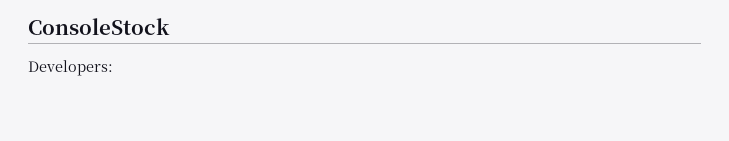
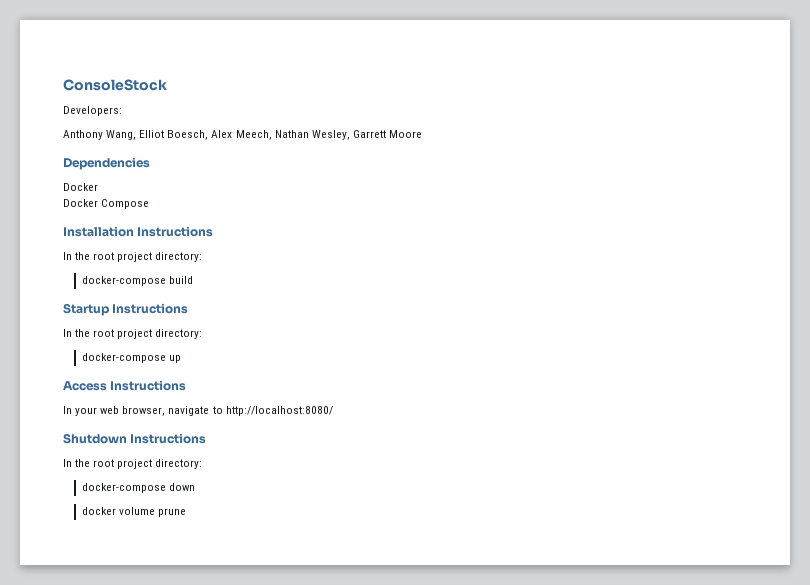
(113, 68) none -> [63,130,422,140] [63,157,150,170] [63,183,98,191] [63,199,150,209] [63,226,214,237] [63,252,203,262] [82,276,194,286] [63,303,189,316] [63,329,203,339] [82,353,182,363] [63,380,187,391] [63,406,333,416] [63,433,207,444] [63,459,203,469] [82,483,196,493] [82,507,187,517] // Anthony Wang, Elliot Boesch, Alex Meech, Nathan Wesley, Garrett Moore // Dependencies // Docker // Docker Compose // Installation Instructions // In the root project directory: // docker-compose build // Startup Instructions // In the root project directory: // docker-compose up // Access Instructions // In your web browser, navigate to http://localhost:8080/ // Shutdown Instructions // In the root project directory: // docker-compose down // docker volume prune

